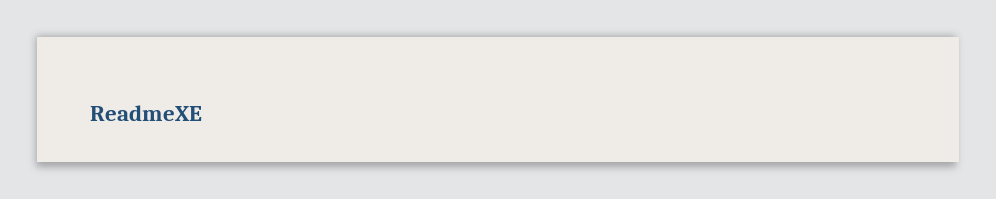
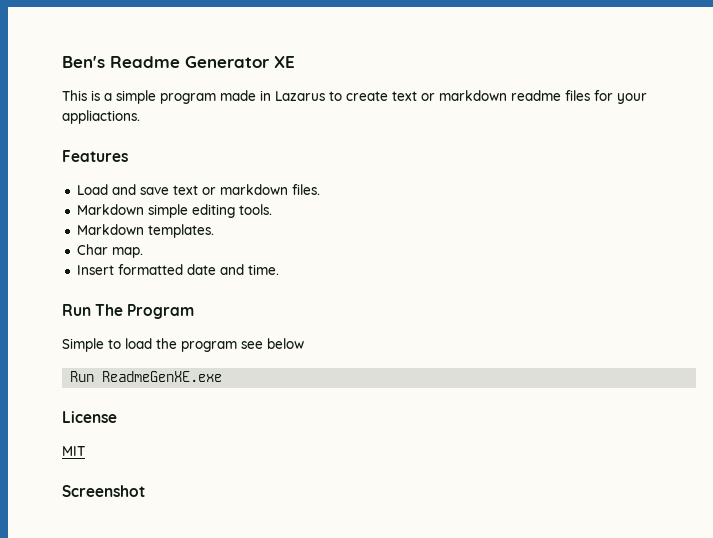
[90,105,202,121] ReadmeXE -> [62,56,295,68] [62,90,647,104] [62,110,140,124] [62,150,128,162] [76,184,320,195] [76,204,272,218] [76,224,214,238] [76,244,143,258] [76,264,279,275] [62,304,195,319] [62,338,304,352] [70,371,223,382] [62,411,117,423] [62,446,85,456] [62,485,145,497] Ben's Readme Generator XE // This is a simple program made in Lazarus to create text or markdown readme files for your appliactions. // Features // Load and save text or markdown files. // Markdown simple editing tools. // Markdown templates. // Char map. // Insert formatted date and time. // Run The Program // Simple to load the program see below // Run ReadmeGenXE.exe // License // MIT // Screenshot

